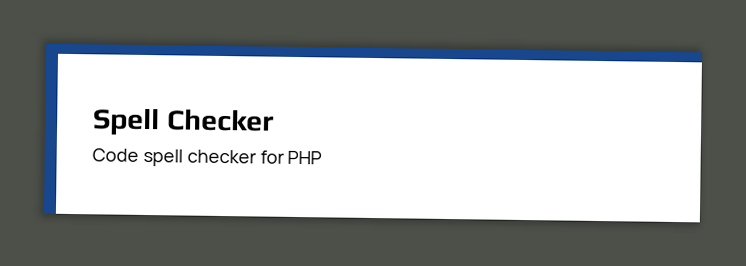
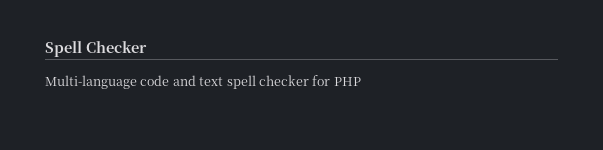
[92,148,139,162] Code -> [45,75,224,89] Multi-language code and text

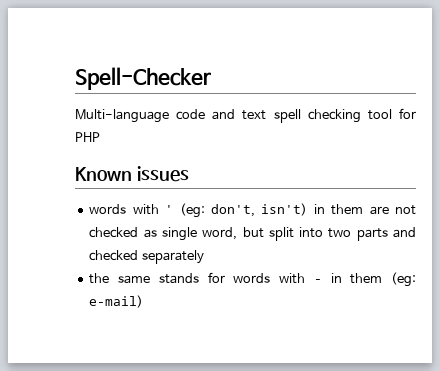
[45,41,147,57] Spell Checker -> [75,67,211,90] Spell-Checker
[258,75,309,86] checker -> [307,109,392,123] checking tool
(361, 81) none -> [75,166,189,182] [89,203,416,218] [89,227,416,241] [89,250,204,264] [89,272,416,287] [89,295,144,308] // Known issues // words with ' (eg: don't, isn't) in them are not checked as single word, but split into two parts and checked separately // the same stands for words with - in them (eg: e-mail)

